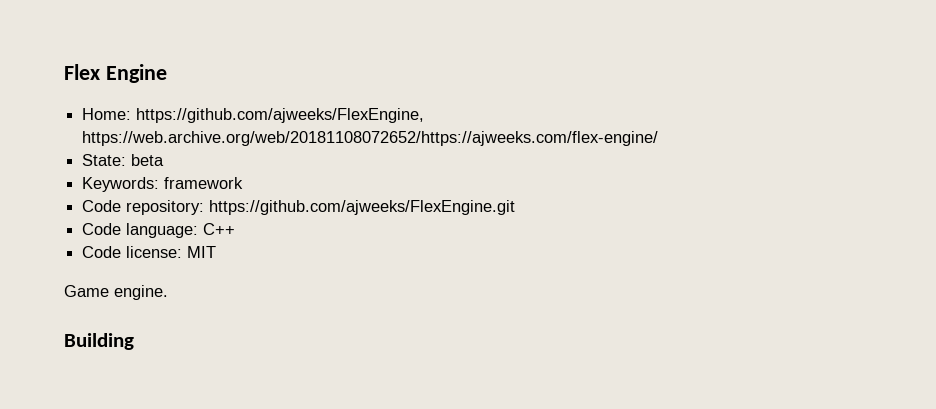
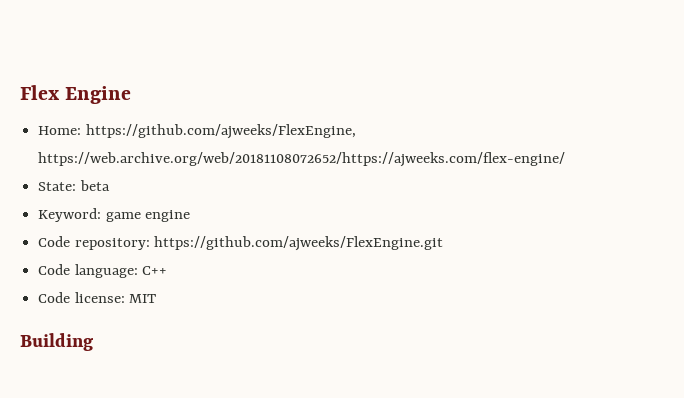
[82,177,244,192] Keywords: framework -> [38,208,191,222] Keyword: game engine
[64,285,168,300] // Game engine. -> (157, 298) none

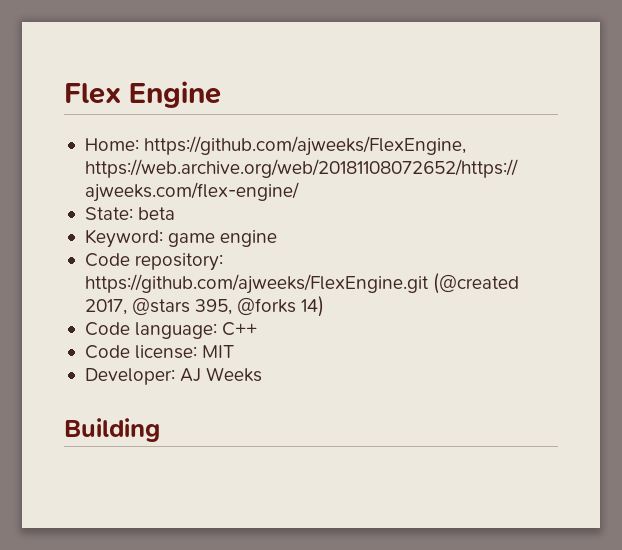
(444, 243) none -> [433,273,520,294] [84,296,325,317] (@created 2017, @stars 395, @forks 14)
(157, 298) none -> [84,367,263,385] // Developer: AJ Weeks

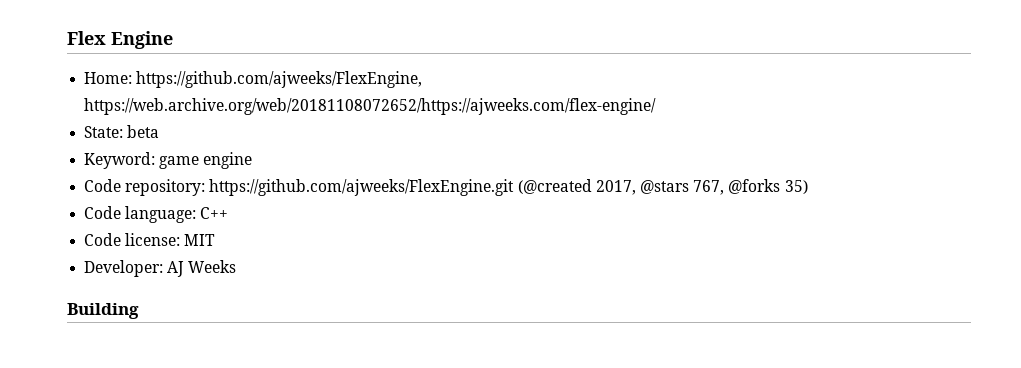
[195,296,325,317] 395, @forks 14) -> [693,179,808,195] 767, @forks 35)

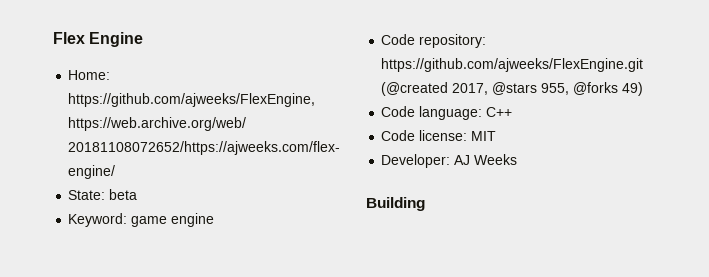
[693,179,808,195] 767, @forks 35) -> [541,82,644,96] 955, @forks 49)

